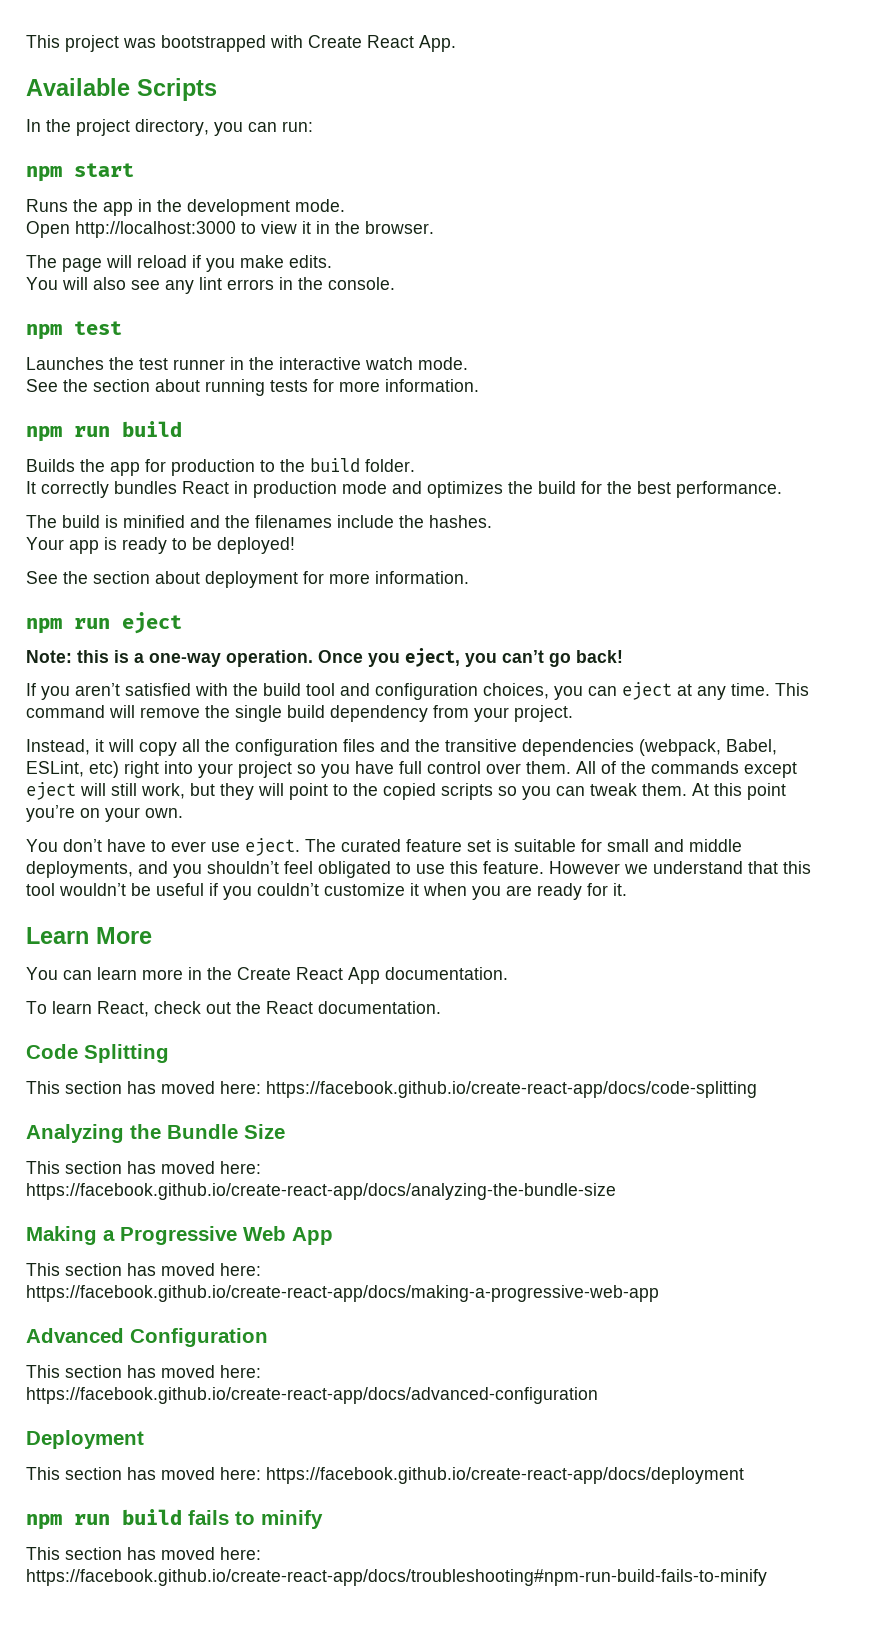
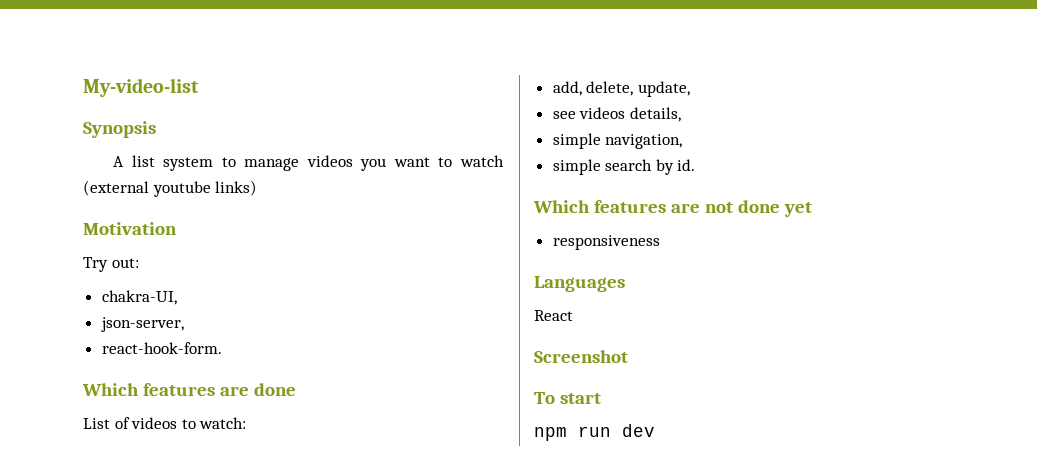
[26,35,456,52] [26,78,217,101] [26,119,313,136] [26,163,134,182] [26,199,345,216] [26,221,434,238] [26,255,332,272] [26,277,395,294] [26,321,122,340] [26,357,468,370] [26,379,479,396] [26,421,182,442] [26,458,415,476] [26,481,782,498] [26,515,492,528] [26,537,295,554] [26,571,469,588] [26,612,182,634] [26,648,623,667] [26,682,809,700] [26,705,573,722] [26,739,777,756] [26,761,797,778] [26,782,786,800] [26,805,183,822] [26,838,742,856] [26,861,811,878] [26,883,627,900] [26,927,152,944] [26,967,508,984] [26,1001,441,1017] [26,1044,169,1063] [26,1081,757,1098] [26,1124,285,1143] [26,1161,261,1174] [26,1183,616,1200] [26,1226,333,1245] [26,1263,261,1276] [26,1285,659,1302] [26,1328,268,1347] [26,1365,261,1378] [26,1387,598,1404] [26,1430,144,1449] [26,1467,744,1484] [26,1509,323,1530] [26,1547,261,1560] [26,1569,767,1586] This project was bootstrapped with Create React App. // Available Scripts // In the project directory, you can run: // npm start // Runs the app in the development mode. // Open http://localhost:3000 to view it in the browser. // The page will reload if you make edits. // You will also see any lint errors in the console. // npm test // Launches the test runner in the interactive watch mode. // See the section about running tests for more information. // npm run build // Builds the app for production to the build folder. // It correctly bundles React in production mode and optimizes the build for the best performance. // The build is minified and the filenames include the hashes. // Your app is ready to be deployed! // See the section about deployment for more information. // npm run eject // Note: this is a one-way operation. Once you eject, you can’t go back! // If you aren’t satisfied with the build tool and configuration choices, you can eject at any time. This command will remove the single build dependency from your project. // Instead, it will copy all the configuration files and the transitive dependencies (webpack, Babel, ESLint, etc) right into your project so you have full control over them. All of the commands except eject will still work, but they will point to the copied scripts so you can tweak them. At this point you’re on your own. // You don’t have to ever use eject. The curated feature set is suitable for small and middle deployments, and you shouldn’t feel obligated to use this feature. However we understand that this tool wouldn’t be useful if you couldn’t customize it when you are ready for it. // Learn More // You can learn more in the Create React App documentation. // To learn React, check out the React documentation. // Code Splitting // This section has moved here: https://facebook.github.io/create-react-app/docs/code-splitting // Analyzing the Bundle Size // This section has moved here: https://facebook.github.io/create-react-app/docs/analyzing-the-bundle-size // Making a Progressive Web App // This section has moved here: https://facebook.github.io/create-react-app/docs/making-a-progressive-web-app // Advanced Configuration // This section has moved here: https://facebook.github.io/create-react-app/docs/advanced-configuration // Deployment // This section has moved here: https://facebook.github.io/create-react-app/docs/deployment // npm run build fails to minify // This section has moved here: https://facebook.github.io/create-react-app/docs/troubleshooting#npm-run-build-fails-to-minify -> [83,78,199,97] [83,121,156,138] [113,155,504,171] [83,180,258,197] [83,222,177,235] [83,257,139,272] [101,290,177,305] [100,317,184,332] [101,342,222,354] [82,383,296,396] [83,417,247,429] [552,81,690,97] [552,107,681,122] [552,133,683,149] [552,159,696,175] [533,200,812,217] [552,235,660,250] [534,276,625,292] [534,310,573,321] [534,350,628,363] [534,392,601,404] [534,424,655,441] My-video-list // Synopsis // A list system to manage videos you want to watch (external youtube links) // Motivation // Try out: // chakra-UI, // json-server, // react-hook-form. // Which features are done // List of videos to watch: // add, delete, update, // see videos details, // simple navigation, // simple search by id. // Which features are not done yet // responsiveness // Languages // React // Screenshot // To start // npm run dev

